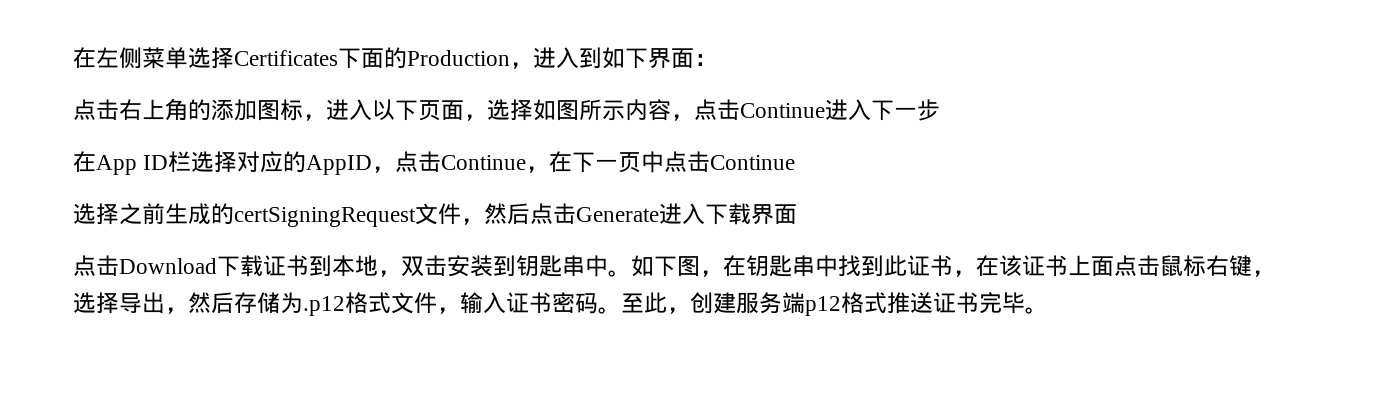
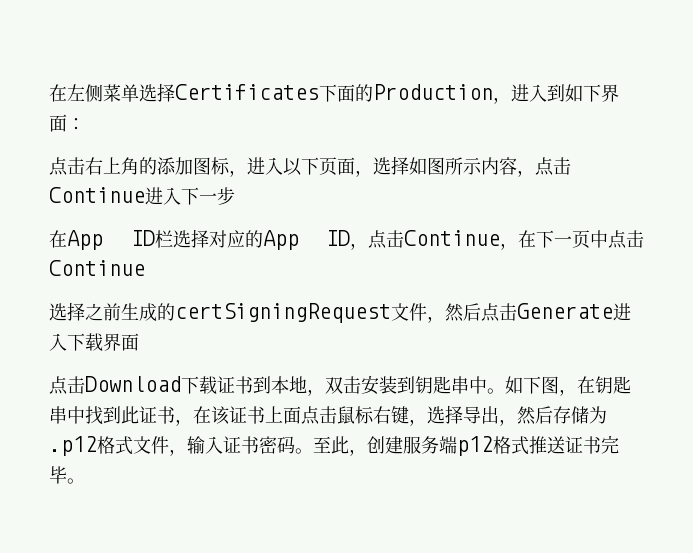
[306,155,373,175] AppID -> [262,230,350,250] App ID

